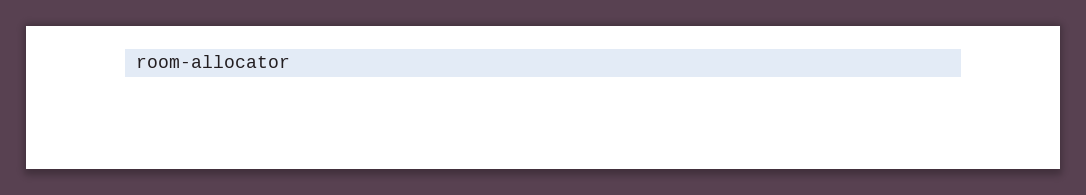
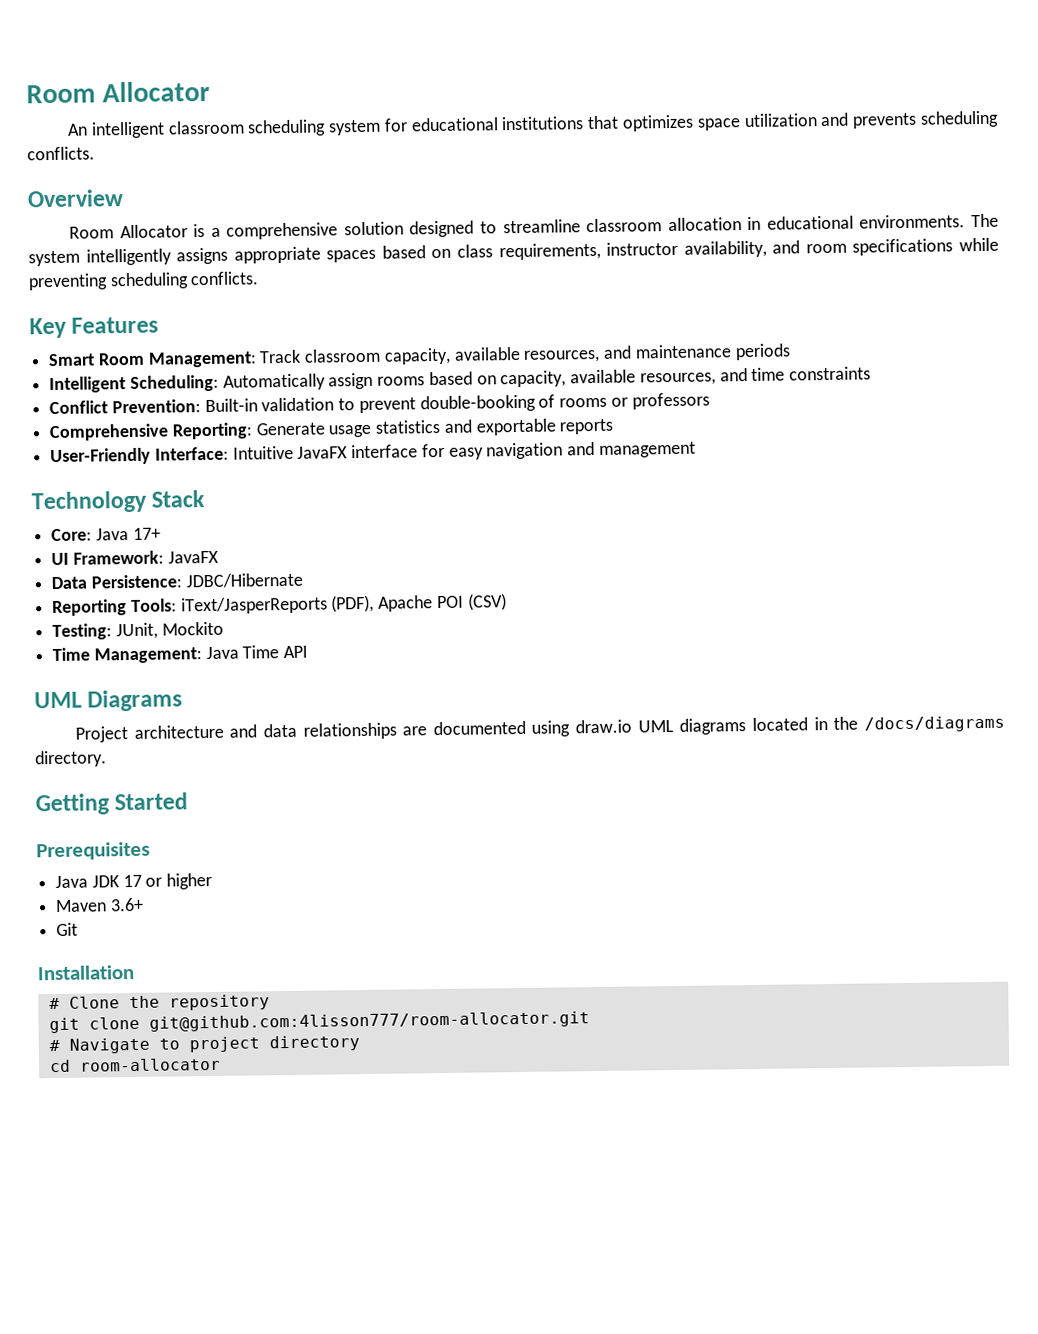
(136, 61) none -> [26,80,211,104] [66,110,1000,139] [27,146,95,161] [27,189,124,208] [68,213,999,240] [28,237,999,267] [28,271,260,291] [29,316,160,339] [48,343,791,368] [49,366,871,394] [49,392,710,415] [49,418,614,442] [50,441,696,466] [31,490,206,514] [51,527,161,542] [51,550,219,566] [51,572,303,590] [52,593,507,617] [52,621,224,641] [52,645,309,664] [34,689,184,712] [74,715,1006,743] [35,750,107,768] [35,792,189,816] [36,841,150,861] [55,872,213,890] [55,897,144,912] [56,922,79,936] [37,964,134,981] [48,994,270,1011] [48,1011,590,1034] [48,1035,360,1054] [49,1059,71,1073] Room Allocator // An intelligent classroom scheduling system for educational institutions that optimizes space utilization and prevents scheduling conflicts. // Overview // Room Allocator is a comprehensive solution designed to streamline classroom allocation in educational environments. The system intelligently assigns appropriate spaces based on class requirements, instructor availability, and room specifications while preventing scheduling conflicts. // Key Features // Smart Room Management: Track classroom capacity, available resources, and maintenance periods // Intelligent Scheduling: Automatically assign rooms based on capacity, available resources, and time constraints // Conflict Prevention: Built-in validation to prevent double-booking of rooms or professors // Comprehensive Reporting: Generate usage statistics and exportable reports // User-Friendly Interface: Intuitive JavaFX interface for easy navigation and management // Technology Stack // Core: Java 17+ // UI Framework: JavaFX // Data Persistence: JDBC/Hibernate // Reporting Tools: iText/JasperReports (PDF), Apache POI (CSV) // Testing: JUnit, Mockito // Time Management: Java Time API // UML Diagrams // Project architecture and data relationships are documented using draw.io UML diagrams located in the /docs/diagrams directory. // Getting Started // Prerequisites // Java JDK 17 or higher // Maven 3.6+ // Git // Installation // # Clone the repository // git clone git@github.com:4lisson777/room-allocator.git // # Navigate to project directory // cd

